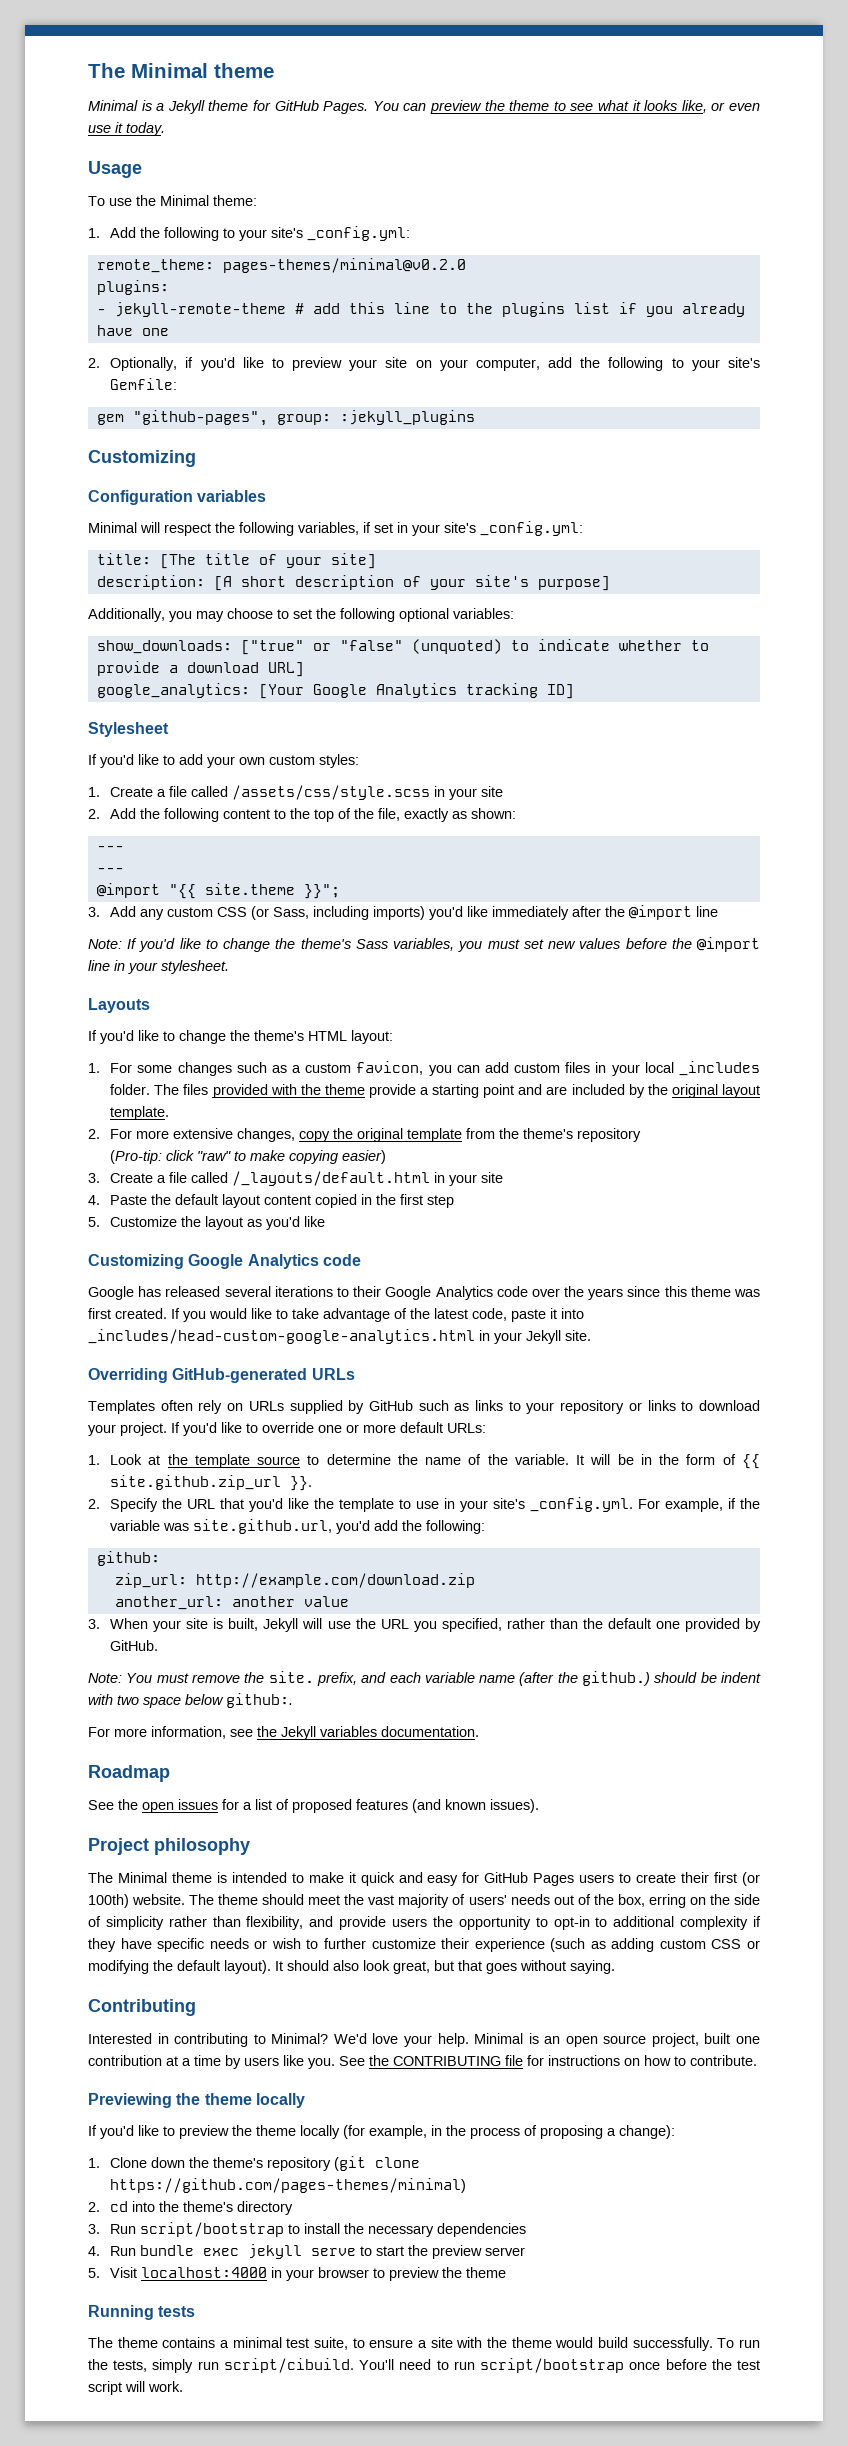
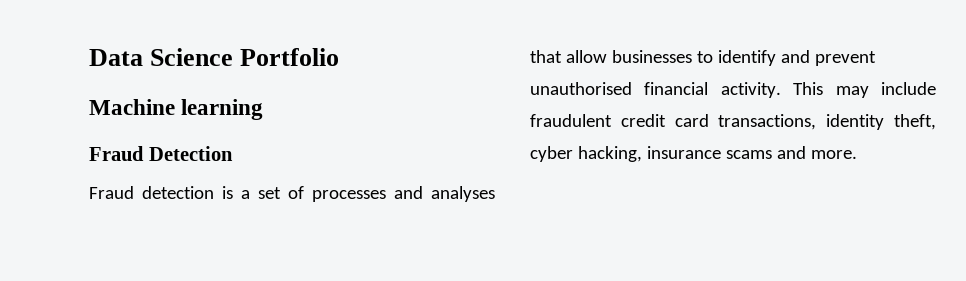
[88,63,274,78] [88,100,761,114] [88,122,165,136] [88,161,142,178] [88,195,257,206] [88,226,411,241] [96,258,466,273] [96,280,169,295] [96,302,745,317] [96,325,169,336] [88,357,760,371] [110,378,178,390] [96,410,475,426] [88,450,196,467] [88,490,267,505] [88,521,583,536] [96,553,376,569] [96,575,610,591] [88,608,514,622] [96,639,709,655] [96,661,304,677] [96,683,574,699] [88,722,169,737] [88,754,359,768] [88,785,504,800] [88,808,517,822] [96,846,124,851] [96,868,124,873] [96,883,340,899] [88,905,719,920] [88,937,761,952] [88,960,229,974] [88,998,150,1013] [88,1030,393,1044] [88,1061,760,1076] [110,1084,761,1098] [110,1106,170,1120] [88,1128,642,1142] [110,1150,387,1164] [88,1171,504,1186] [88,1194,455,1208] [88,1216,326,1230] [88,1254,361,1269] [88,1286,760,1300] [88,1308,584,1322] [88,1329,591,1344] [88,1368,355,1383] [88,1400,760,1414] [88,1422,486,1436] [88,1454,760,1469] [110,1475,313,1491] [88,1497,760,1512] [110,1519,486,1534] [96,1551,160,1566] [114,1573,475,1588] [114,1596,349,1610] [88,1618,761,1632] [110,1640,159,1651] [88,1671,761,1686] [88,1693,293,1708] [88,1726,479,1740] [88,1765,170,1782] [88,1799,539,1813] [88,1838,250,1855] [88,1872,761,1886] [88,1894,760,1908] [88,1916,762,1930] [88,1938,760,1952] [88,1960,615,1974] [88,1999,196,2016] [88,2033,760,2047] [88,2055,757,2069] [88,2093,305,2108] [88,2125,675,2139] [88,2156,421,2171] [110,2178,467,2193] [88,2201,294,2215] [88,2222,527,2237] [88,2244,526,2259] [88,2267,507,2281] [88,2305,196,2320] [88,2337,761,2351] [88,2358,761,2373] [88,2381,183,2395] The Minimal theme // Minimal is a Jekyll theme for GitHub Pages. You can preview the theme to see what it looks like, or even use it today. // Usage // To use the Minimal theme: // 1. Add the following to your site's _config.yml: // remote_theme: pages-themes/minimal@v0.2.0 // plugins: // - jekyll-remote-theme # add this line to the plugins list if you already have one // 2. Optionally, if you'd like to preview your site on your computer, add the following to your site's Gemfile: // gem "github-pages", group: :jekyll_plugins // Customizing // Configuration variables // Minimal will respect the following variables, if set in your site's _config.yml: // title: [The title of your site] // description: [A short description of your site's purpose] // Additionally, you may choose to set the following optional variables: // show_downloads: ["true" or "false" (unquoted) to indicate whether to provide a download URL] // google_analytics: [Your Google Analytics tracking ID] // Stylesheet // If you'd like to add your own custom styles: // 1. Create a file called /assets/css/style.scss in your site // 2. Add the following content to the top of the file, exactly as shown: // --- // --- // @import "{{ site.theme }}"; // 3. Add any custom CSS (or Sass, including imports) you'd like immediately after the @import line // Note: If you'd like to change the theme's Sass variables, you must set new values before the @import line in your stylesheet. // Layouts // If you'd like to change the theme's HTML layout: // 1. For some changes such as a custom favicon, you can add custom files in your local _includes folder. The files provided with the theme provide a starting point and are included by the original layout template. // 2. For more extensive changes, copy the original template from the theme's repository // (Pro-tip: click "raw" to make copying easier) // 3. Create a file called /_layouts/default.html in your site // 4. Paste the default layout content copied in the first step // 5. Customize the layout as you'd like // Customizing Google Analytics code // Google has released several iterations to their Google Analytics code over the years since this theme was first created. If you would like to take advantage of the latest code, paste it into _includes/head-custom-google-analytics.html in your Jekyll site. // Overriding GitHub-generated URLs // Templates often rely on URLs supplied by GitHub such as links to your repository or links to download your project. If you'd like to override one or more default URLs: // 1. Look at the template source to determine the name of the variable. It will be in the form of {{ site.github.zip_url }}. // 2. Specify the URL that you'd like the template to use in your site's _config.yml. For example, if the variable was site.github.url, you'd add the following: // github: // zip_url: http://example.com/download.zip // another_url: another value // 3. When your site is built, Jekyll will use the URL you specified, rather than the default one provided by GitHub. // Note: You must remove the site. prefix, and each variable name (after the github.) should be indent with two space below github:. // For more information, see the Jekyll variables documentation. // Roadmap // See the open issues for a list of proposed features (and known issues). // Project philosophy // The Minimal theme is intended to make it quick and easy for GitHub Pages users to create their first (or 100th) website. The theme should meet the vast majority of users' needs out of the box, erring on the side of simplicity rather than flexibility, and provide users the opportunity to opt-in to additional complexity if they have specific needs or wish to further customize their experience (such as adding custom CSS or modifying the default layout). It should also look great, but that goes without saying. // Contributing // Interested in contributing to Minimal? We'd love your help. Minimal is an open source project, built one contribution at a time by users like you. See the CONTRIBUTING file for instructions on how to contribute. // Previewing the theme locally // If you'd like to preview the theme locally (for example, in the process of proposing a change): // 1. Clone down the theme's repository (git clone https://github.com/pages-themes/minimal) // 2. cd into the theme's directory // 3. Run script/bootstrap to install the necessary dependencies // 4. Run bundle exec jekyll serve to start the preview server // 5. Visit localhost:4000 in your browser to preview the theme // Running tests // The theme contains a minimal test suite, to ensure a site with the theme would build successfully. To run the tests, simply run script/cibuild. You'll need to run script/bootstrap once before the test script will work. -> [89,48,340,66] [89,99,264,120] [89,146,233,161] [89,186,495,202] [530,50,876,66] [530,82,936,98] [530,114,936,130] [530,146,857,162] Data Science Portfolio // Machine learning // Fraud Detection // Fraud detection is a set of processes and analyses that allow businesses to identify and prevent unauthorised financial activity. This may include fraudulent credit card transactions, identity theft, cyber hacking, insurance scams and more.

